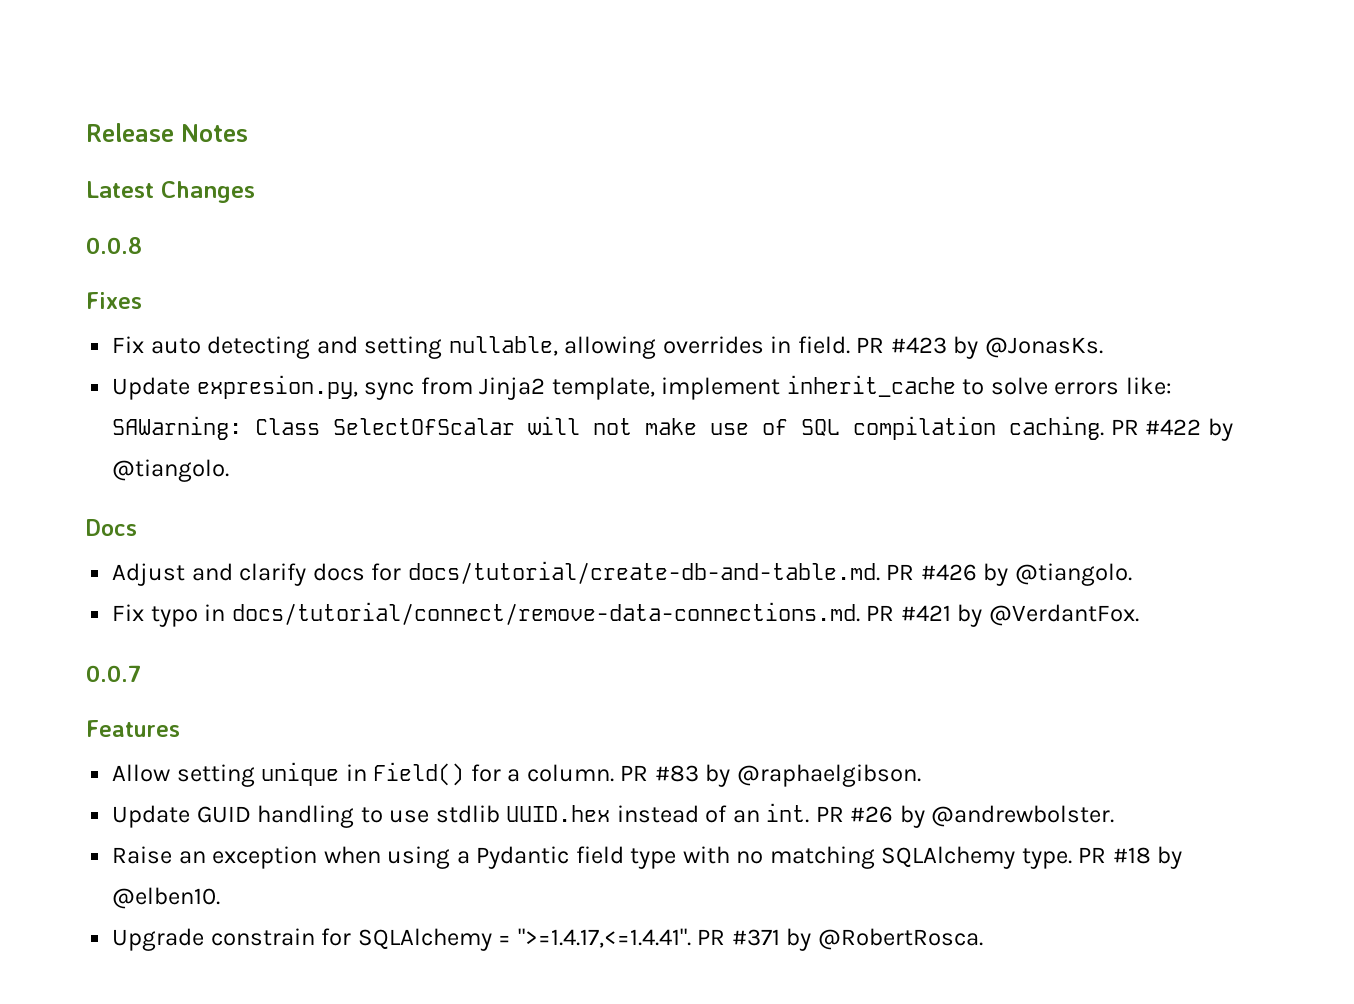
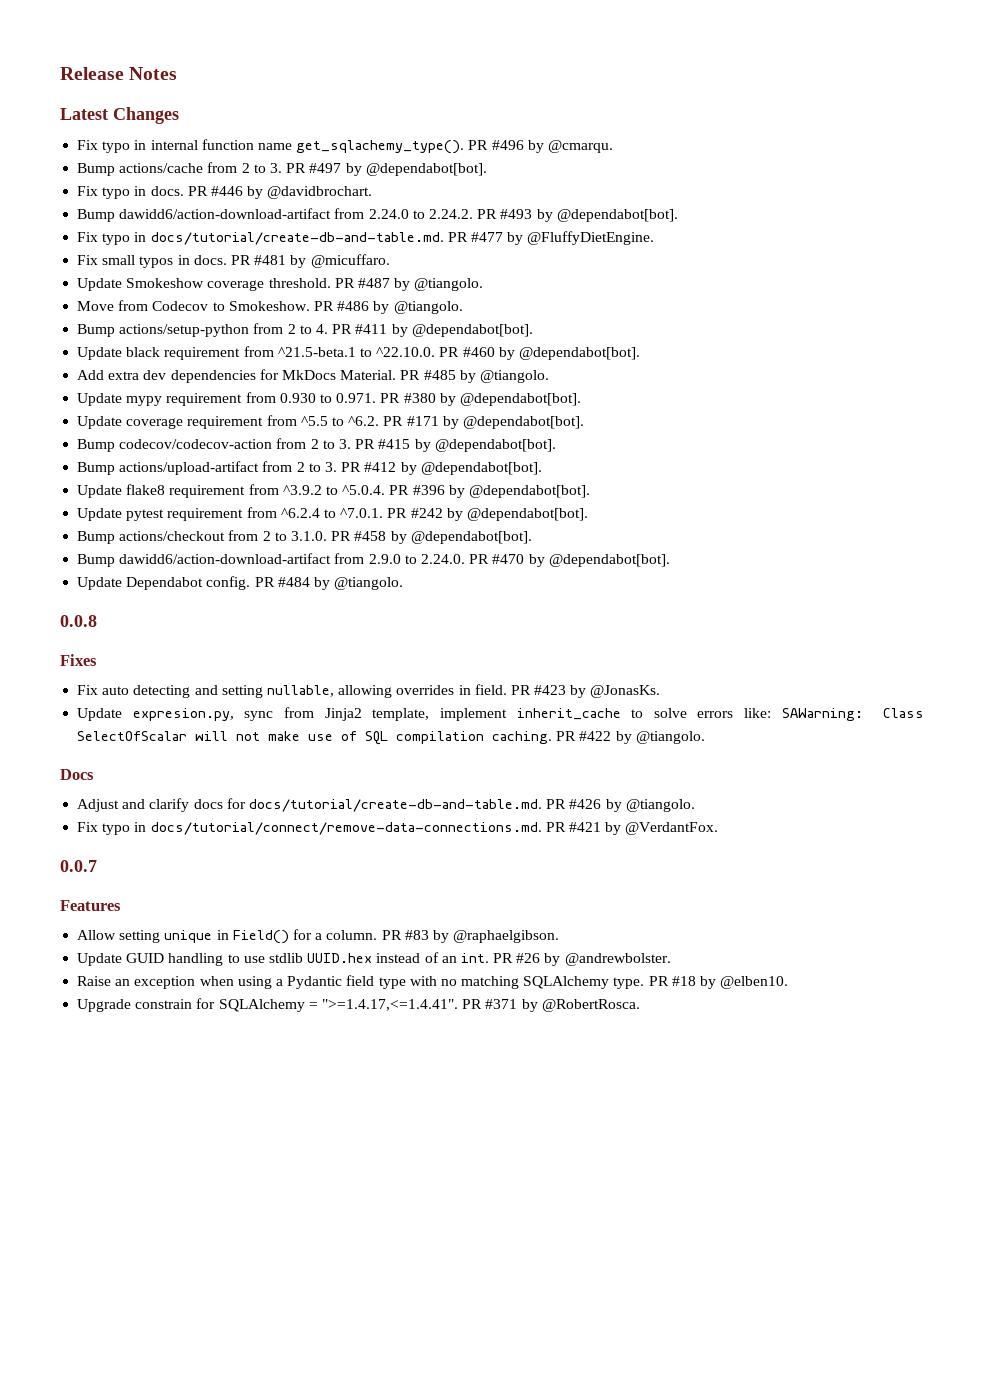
(255, 192) none -> [77,139,613,154] [77,162,487,176] [77,186,373,199] [77,208,678,222] [77,231,655,245] [77,254,390,268] [77,278,484,291] [77,300,463,314] [77,323,533,337] [77,346,640,360] [77,369,549,383] [77,392,581,406] [77,415,584,429] [77,438,556,452] [77,461,542,475] [77,484,590,498] [77,507,588,521] [77,530,532,544] [77,553,670,567] [77,576,404,590] // Fix typo in internal function name get_sqlachemy_type(). PR #496 by @cmarqu. // Bump actions/cache from 2 to 3. PR #497 by @dependabot[bot]. // Fix typo in docs. PR #446 by @davidbrochart. // Bump dawidd6/action-download-artifact from 2.24.0 to 2.24.2. PR #493 by @dependabot[bot]. // Fix typo in docs/tutorial/create-db-and-table.md. PR #477 by @FluffyDietEngine. // Fix small typos in docs. PR #481 by @micuffaro. // Update Smokeshow coverage threshold. PR #487 by @tiangolo. // Move from Codecov to Smokeshow. PR #486 by @tiangolo. // Bump actions/setup-python from 2 to 4. PR #411 by @dependabot[bot]. // Update black requirement from ^21.5-beta.1 to ^22.10.0. PR #460 by @dependabot[bot]. // Add extra dev dependencies for MkDocs Material. PR #485 by @tiangolo. // Update mypy requirement from 0.930 to 0.971. PR #380 by @dependabot[bot]. // Update coverage requirement from ^5.5 to ^6.2. PR #171 by @dependabot[bot]. // Bump codecov/codecov-action from 2 to 3. PR #415 by @dependabot[bot]. // Bump actions/upload-artifact from 2 to 3. PR #412 by @dependabot[bot]. // Update flake8 requirement from ^3.9.2 to ^5.0.4. PR #396 by @dependabot[bot]. // Update pytest requirement from ^6.2.4 to ^7.0.1. PR #242 by @dependabot[bot]. // Bump actions/checkout from 2 to 3.1.0. PR #458 by @dependabot[bot]. // Bump dawidd6/action-download-artifact from 2.9.0 to 2.24.0. PR #470 by @dependabot[bot]. // Update Dependabot config. PR #484 by @tiangolo.

